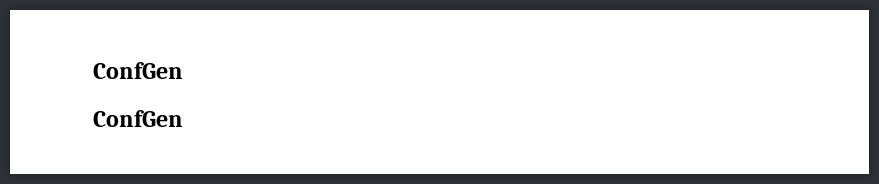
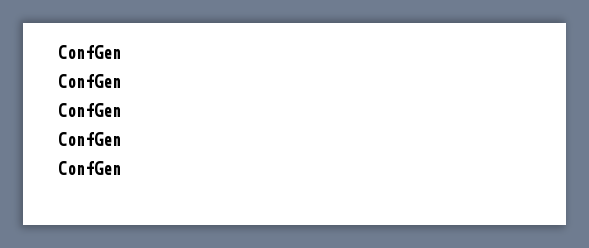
[93,62,183,79] [93,110,183,127] ConfGen // ConfGen -> [58,45,121,59] [58,74,121,88] [58,103,121,117] [58,132,121,146] [58,161,121,175] ConfGen // ConfGen // ConfGen // ConfGen // ConfGen

